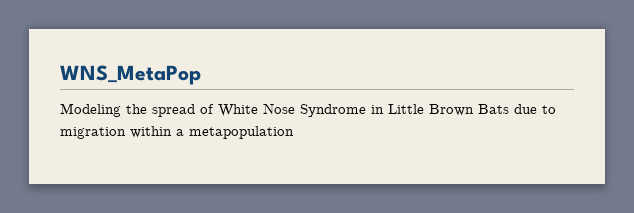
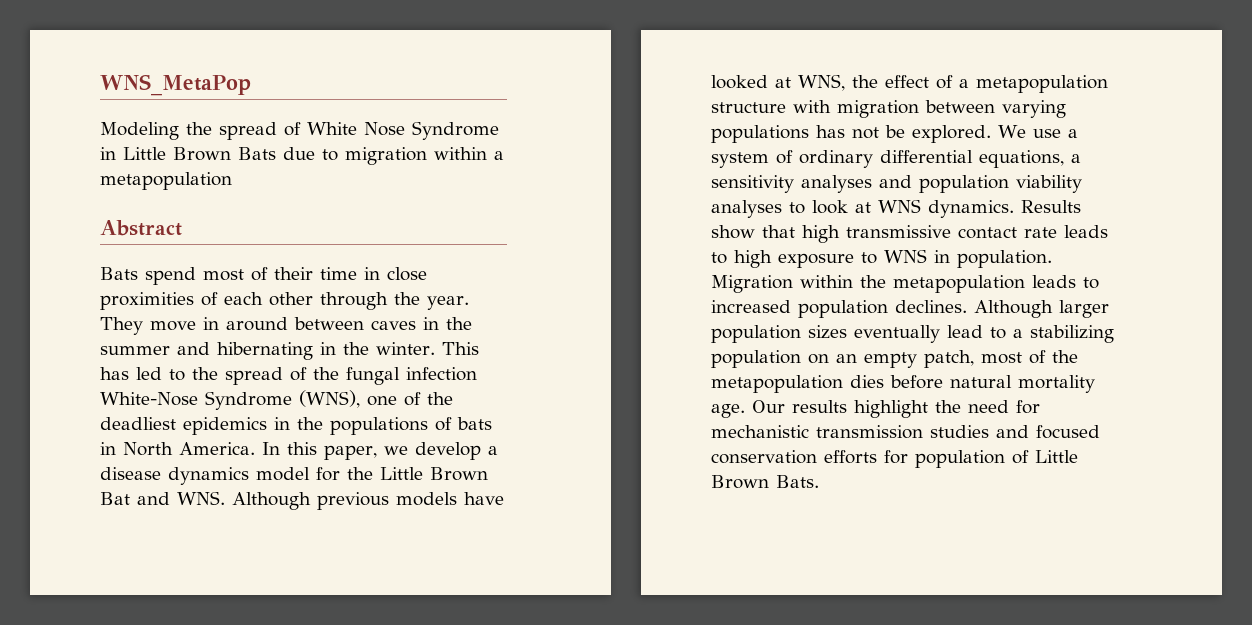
(294, 132) none -> [100,220,182,236] [100,267,427,285] [100,292,469,310] [100,317,472,335] [100,342,479,360] [100,367,477,385] [100,390,453,410] [100,417,492,435] [100,442,498,460] [100,467,488,485] [100,491,504,510] [711,74,1108,93] [711,100,1066,118] [711,125,1078,143] [711,150,1081,168] [711,175,1082,193] [711,199,1081,218] [711,225,1108,243] [711,249,1052,268] [711,275,1099,293] [711,300,1109,318] [711,325,1114,343] [711,350,1078,368] [711,375,1095,393] [711,400,1040,418] [711,425,1100,439] [711,450,1078,468] [711,475,819,489] // Abstract // Bats spend most of their time in close proximities of each other through the year. They move in around between caves in the summer and hibernating in the winter. This has led to the spread of the fungal infection White-Nose Syndrome (WNS), one of the deadliest epidemics in the populations of bats in North America. In this paper, we develop a disease dynamics model for the Little Brown Bat and WNS. Although previous models have looked at WNS, the effect of a metapopulation structure with migration between varying populations has not be explored. We use a system of ordinary differential equations, a sensitivity analyses and population viability analyses to look at WNS dynamics. Results show that high transmissive contact rate leads to high exposure to WNS in population. Migration within the metapopulation leads to increased population declines. Although larger population sizes eventually lead to a stabilizing population on an empty patch, most of the metapopulation dies before natural mortality age. Our results highlight the need for mechanistic transmission studies and focused conservation efforts for population of Little Brown Bats.

